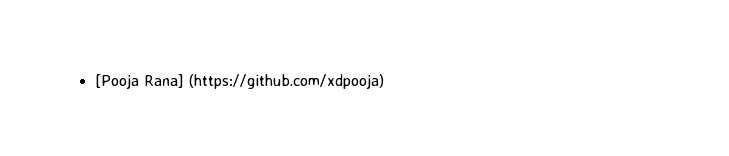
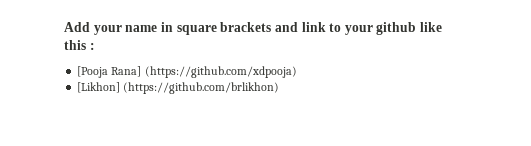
(94, 81) none -> [64,22,443,35] [64,40,95,50] Add your name in square brackets and link to your github like this : //
(384, 81) none -> [77,82,280,94] // [Likhon] (https://github.com/brlikhon)

